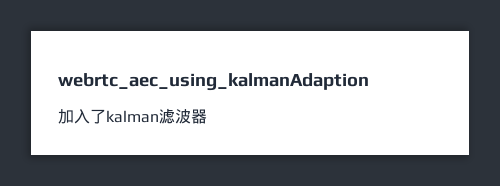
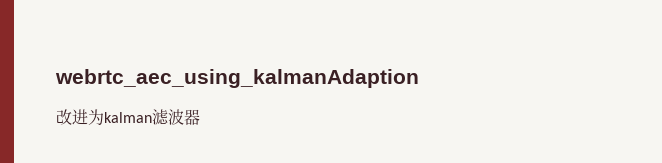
[58,109,106,124] 加入了 -> [56,109,104,125] 改进为

